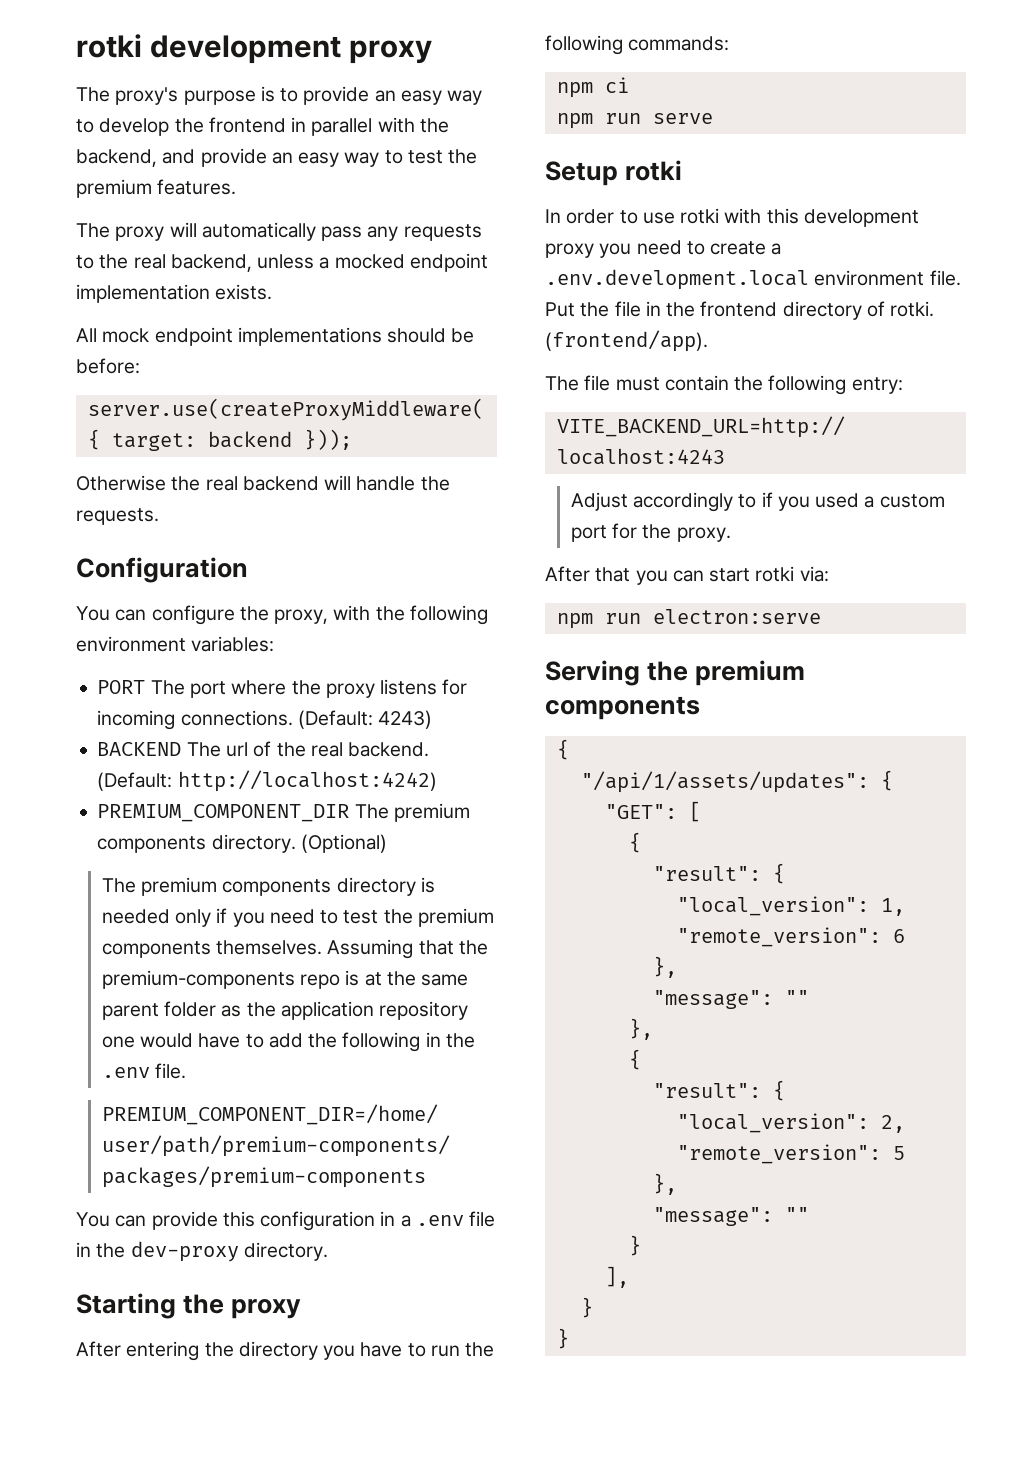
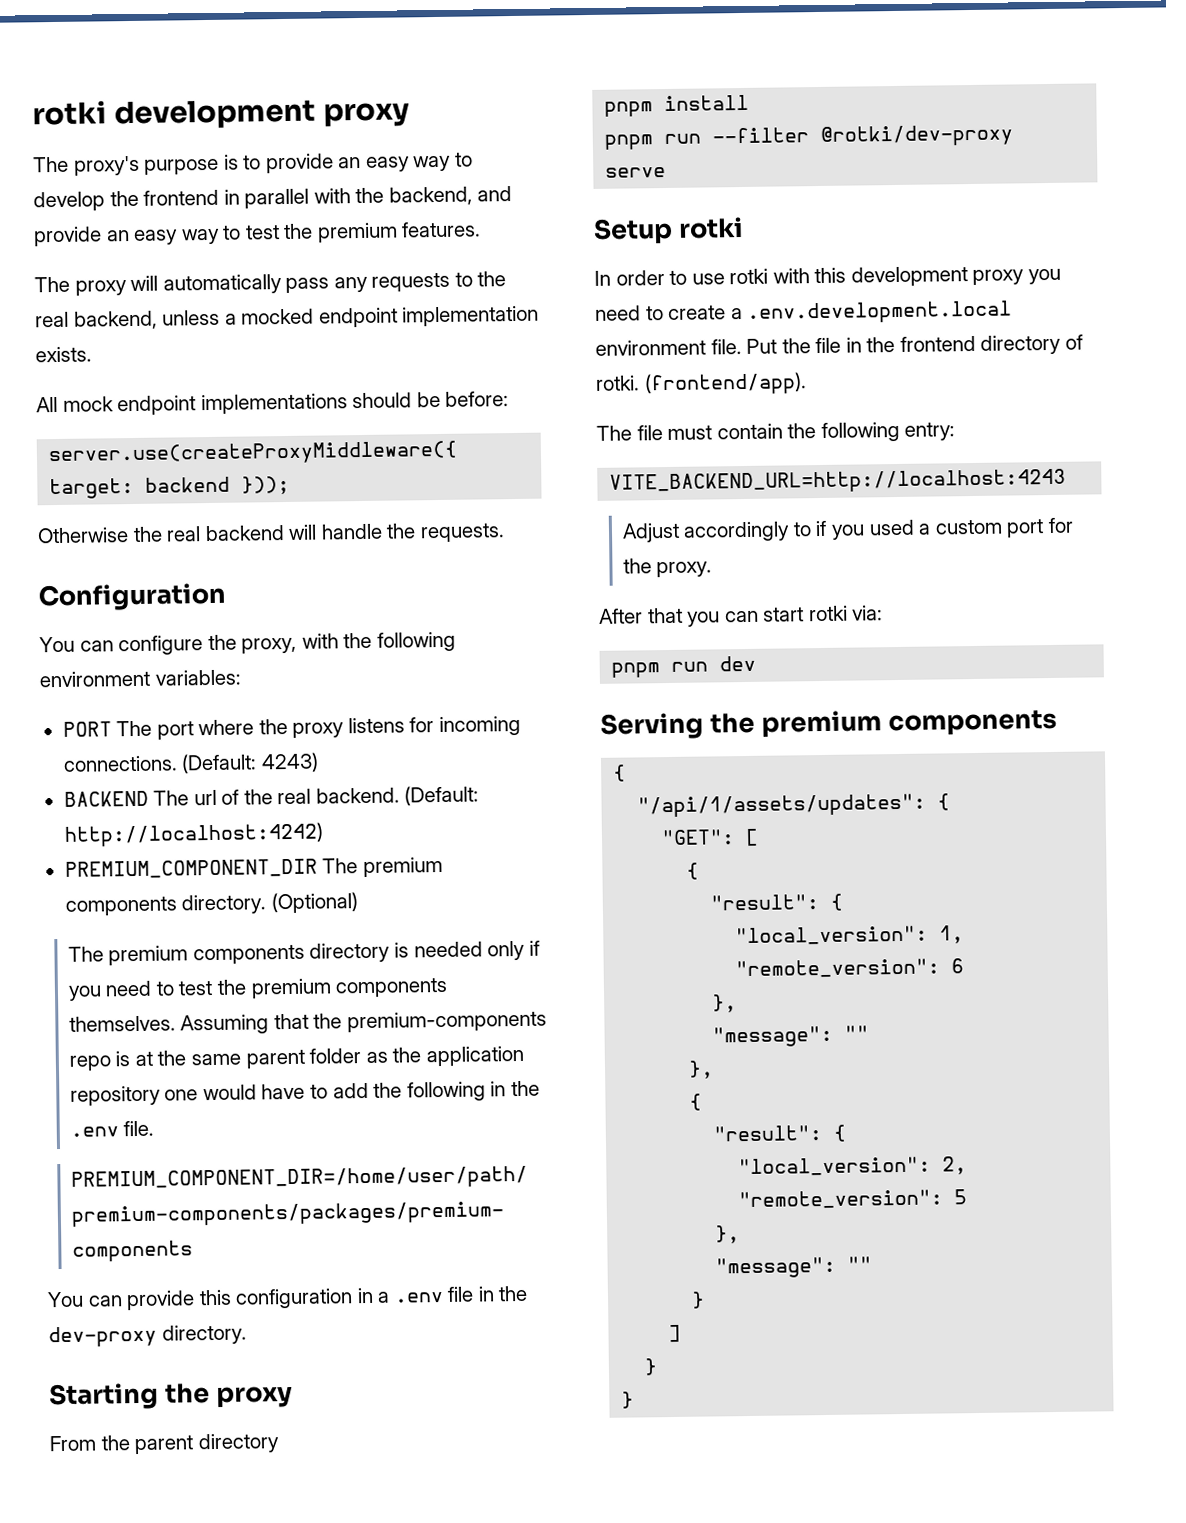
[76,1341,495,1361] [545,35,730,55] [556,77,629,98] [556,113,641,129] After entering the directory you have to run the following commands: // npm ci // npm run -> [49,1433,280,1455] [604,94,750,117] [604,124,1014,150] From the parent directory // pnpm install // pnpm run --filter @rotki/dev-proxy
[556,609,821,629] npm run electron:serve -> [611,655,757,678] pnpm run dev
[604,1266,629,1288] ], -> [668,1324,682,1343] ]

